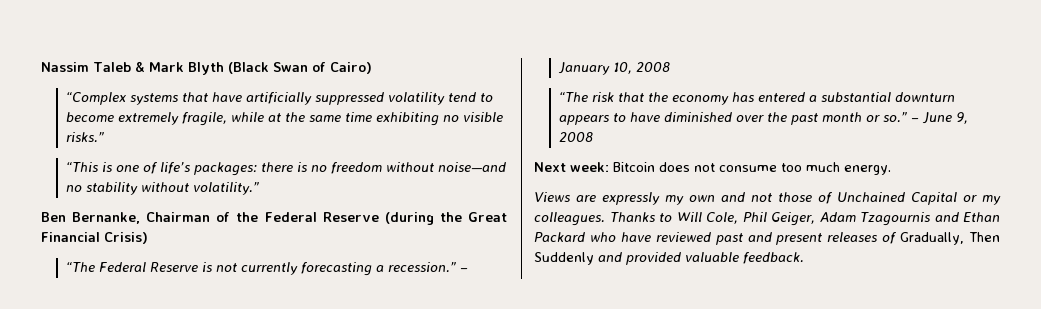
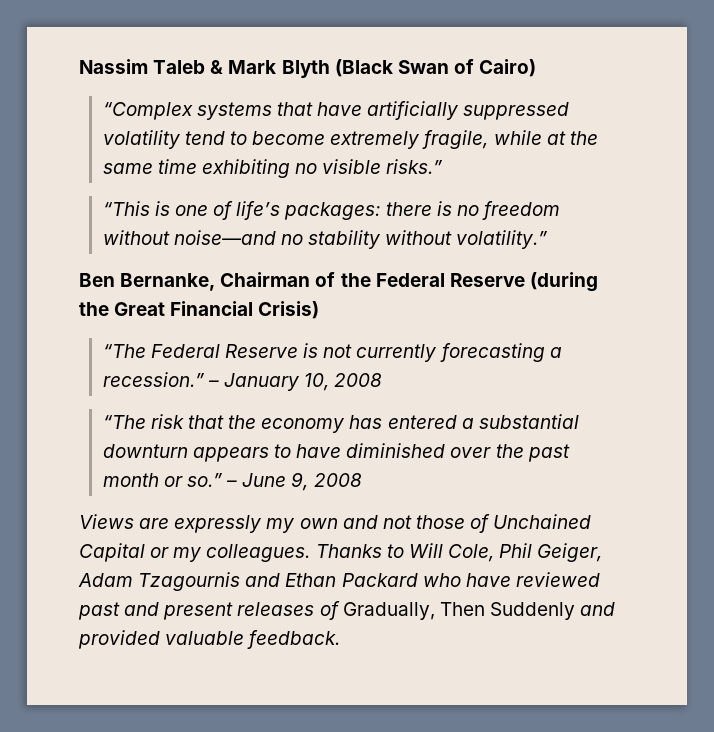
[534,162,891,175] // Next week: Bitcoin does not consume too much energy. -> (362, 480) none

